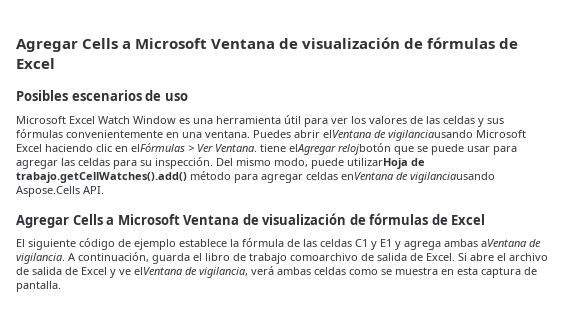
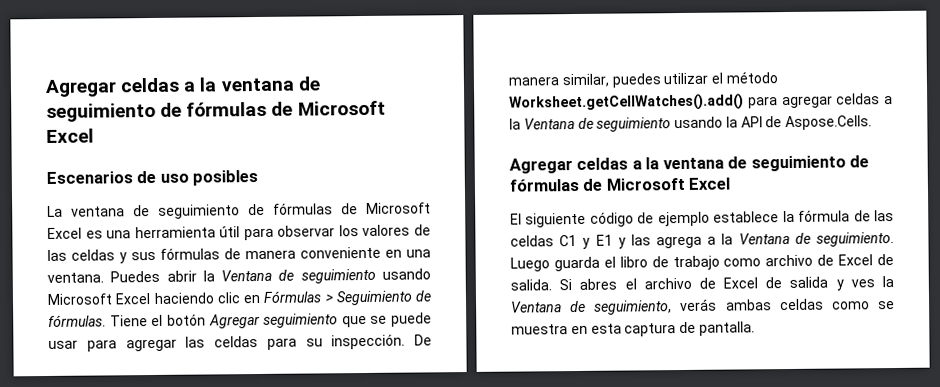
[16,37,519,52] [16,58,55,69] [16,90,142,101] Agregar Cells a Microsoft Ventana de visualización de fórmulas de Excel // Posibles escenarios -> [45,76,321,97] [46,100,386,122] [46,128,94,143] [46,171,133,184] Agregar celdas a la ventana de seguimiento de fórmulas de Microsoft Excel // Escenarios
[16,116,176,124] // Microsoft Excel Watch Window -> [192,169,259,186] [47,202,431,219] [47,227,82,239] posibles // La ventana de seguimiento de fórmulas de Microsoft Excel
[331,118,348,124] ver -> [277,225,336,237] observar
[66,130,163,138] convenientemente -> [224,246,381,260] de manera conveniente
[323,130,473,141] elVentana de vigilanciausando -> [202,268,431,284] la Ventana de seguimiento usando
[131,143,391,155] elFórmulas > Ver Ventana. tiene elAgregar relojbotón -> [263,290,432,306] [48,313,339,329] Fórmulas > Seguimiento de fórmulas. Tiene el botón Agregar seguimiento
[216,158,425,169] [16,171,495,183] [16,186,104,197] [16,213,448,228] Del mismo modo, puede utilizarHoja de trabajo.getCellWatches().add() método para agregar celdas enVentana de vigilanciausando Aspose.Cells API. // Agregar Cells a Microsoft Ventana de visualización de fórmulas de -> [414,334,432,346] [508,71,778,88] [509,93,893,112] [509,115,873,132] [509,155,870,174] [509,177,685,192] De manera similar, puedes utilizar el método Worksheet.getCellWatches().add() para agregar celdas a la Ventana de seguimiento usando la API de Aspose.Cells. // Agregar celdas a la ventana de seguimiento de fórmulas de Microsoft
[404,239,541,250] [16,252,149,264] agrega ambas aVentana de vigilancia. A continuación, -> [630,232,894,249] [510,257,550,272] las agrega a la Ventana de seguimiento. Luego
[290,253,548,261] [16,266,274,278] comoarchivo de salida de Excel. Si abre el archivo de salida de Excel y ve elVentana de vigilancia, verá -> [723,254,894,267] [510,276,894,291] [511,298,718,315] como archivo de Excel de salida. Si abres el archivo de Excel de salida y ves la Ventana de seguimiento, verás

